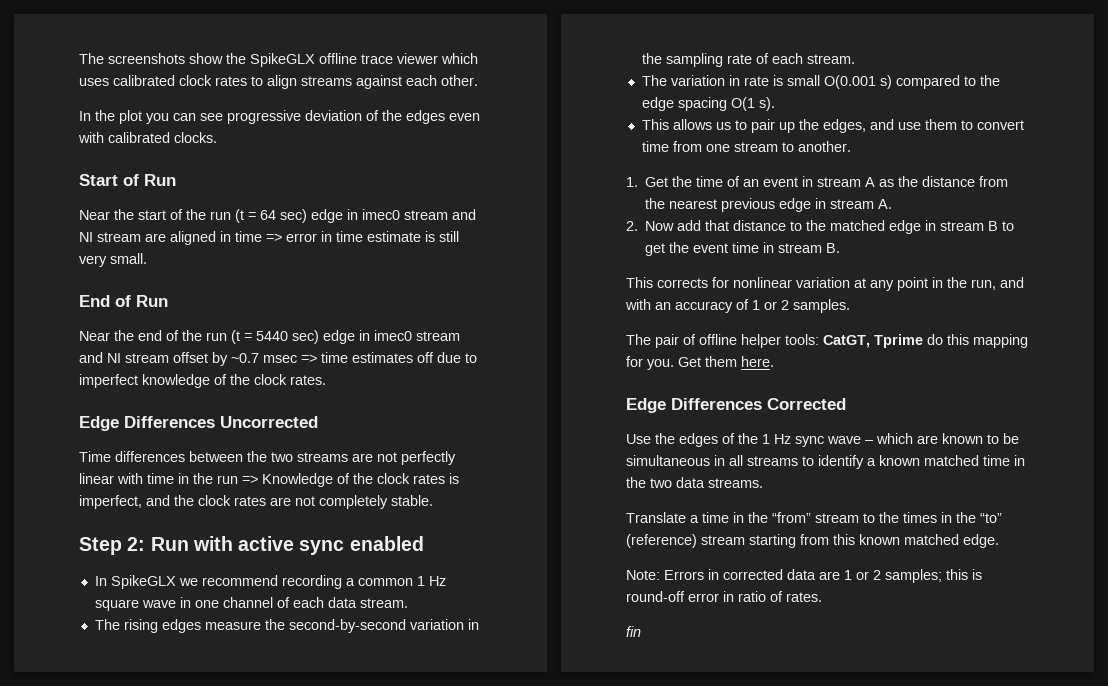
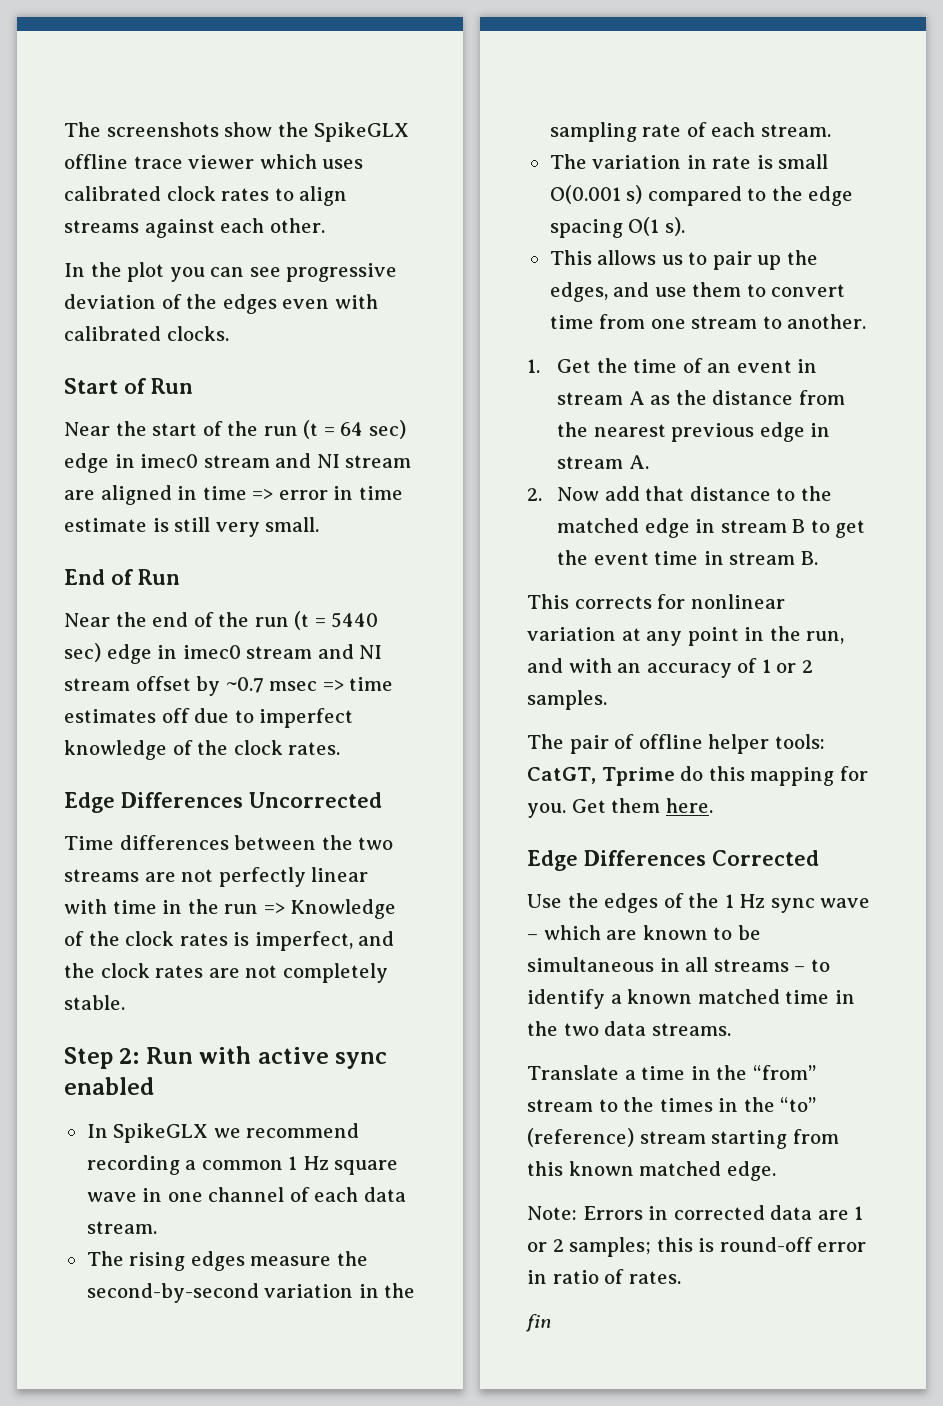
(798, 461) none -> [794,966,806,972] –

